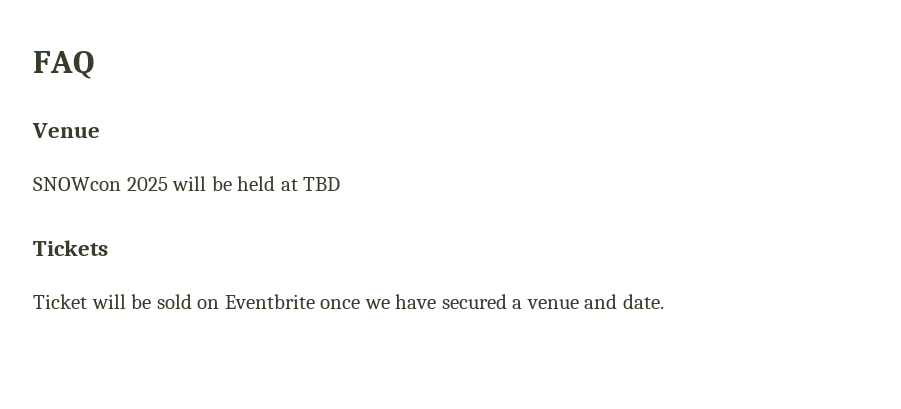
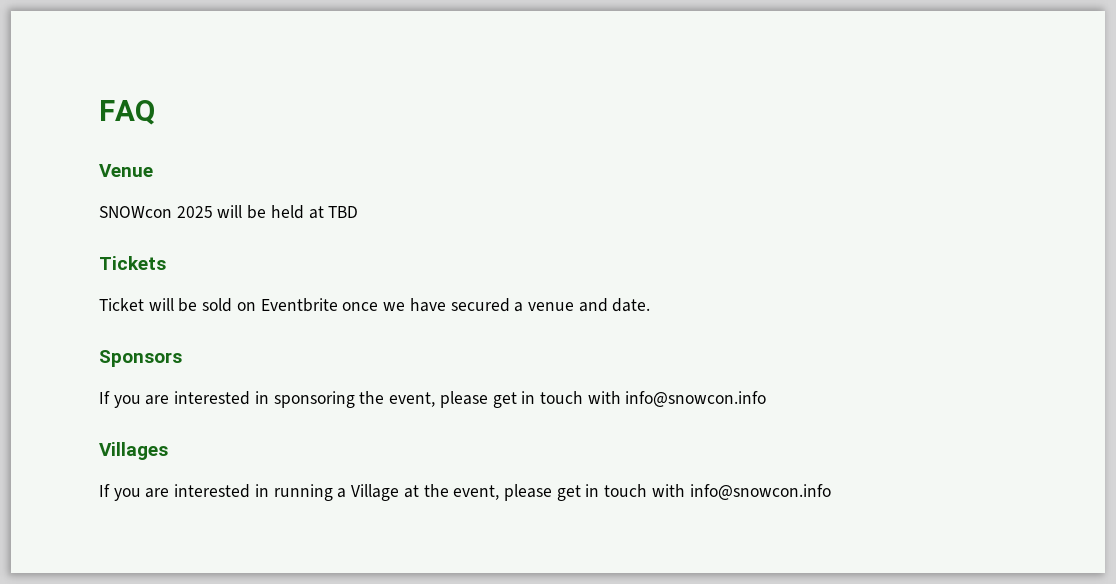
(664, 301) none -> [99,350,182,367] [99,391,767,408] [99,442,168,460] [99,484,831,501] // Sponsors // If you are interested in sponsoring the event, please get in touch with info@snowcon.info // Villages // If you are interested in running a Village at the event, please get in touch with info@snowcon.info

